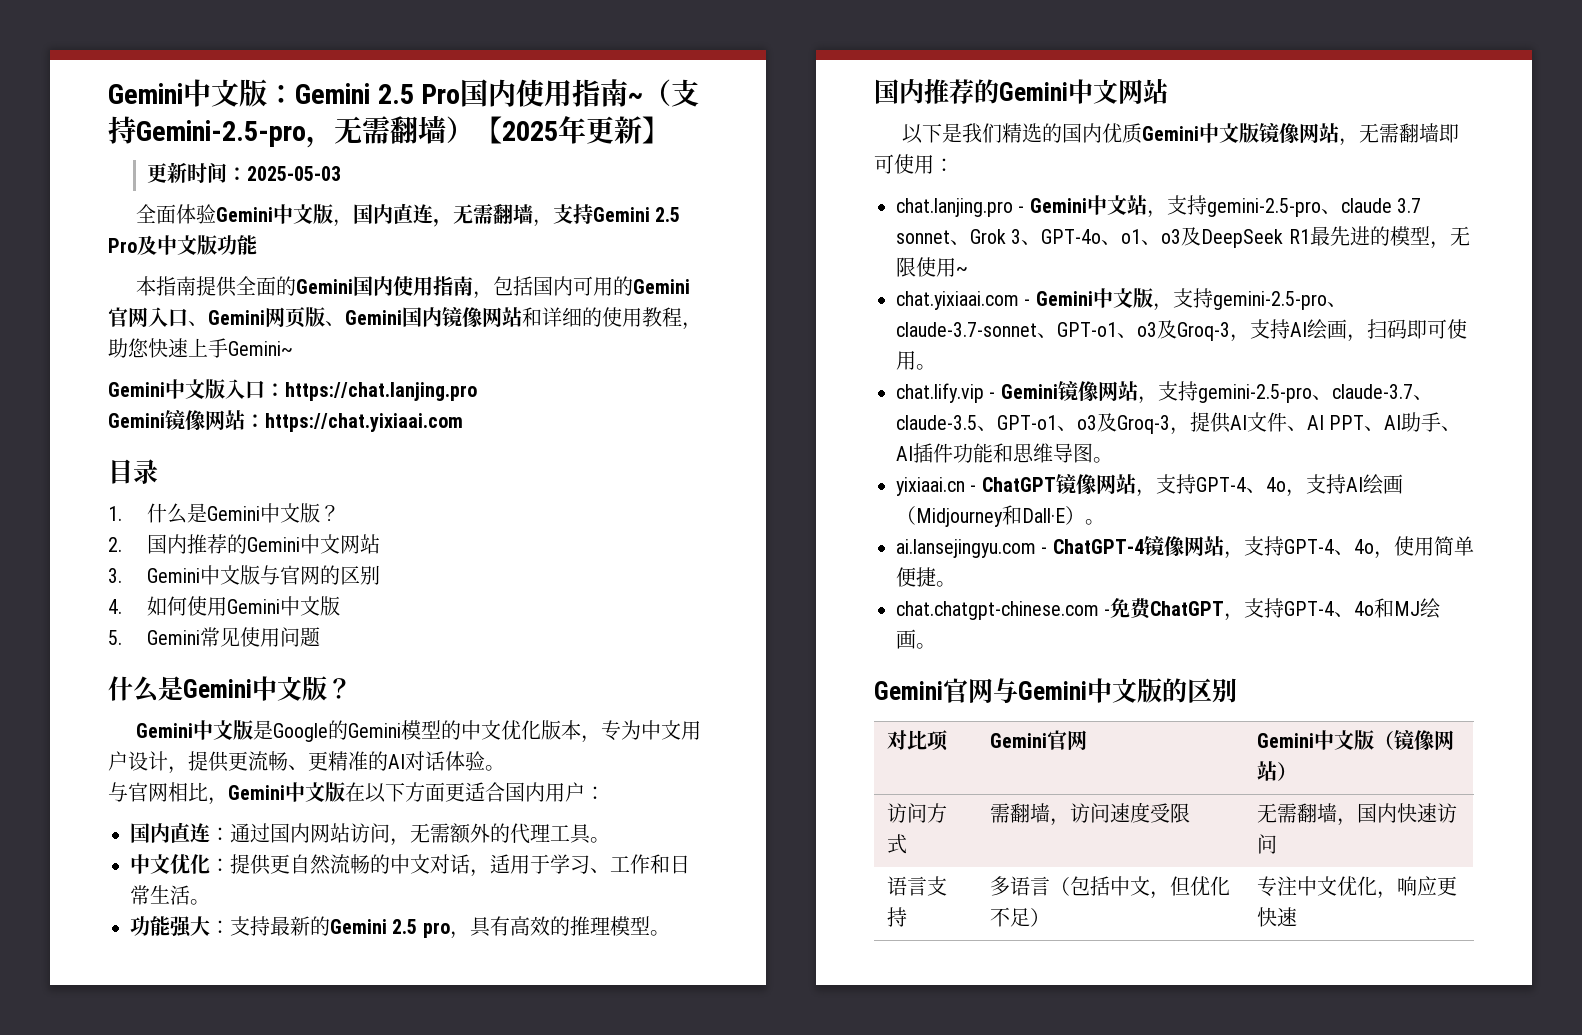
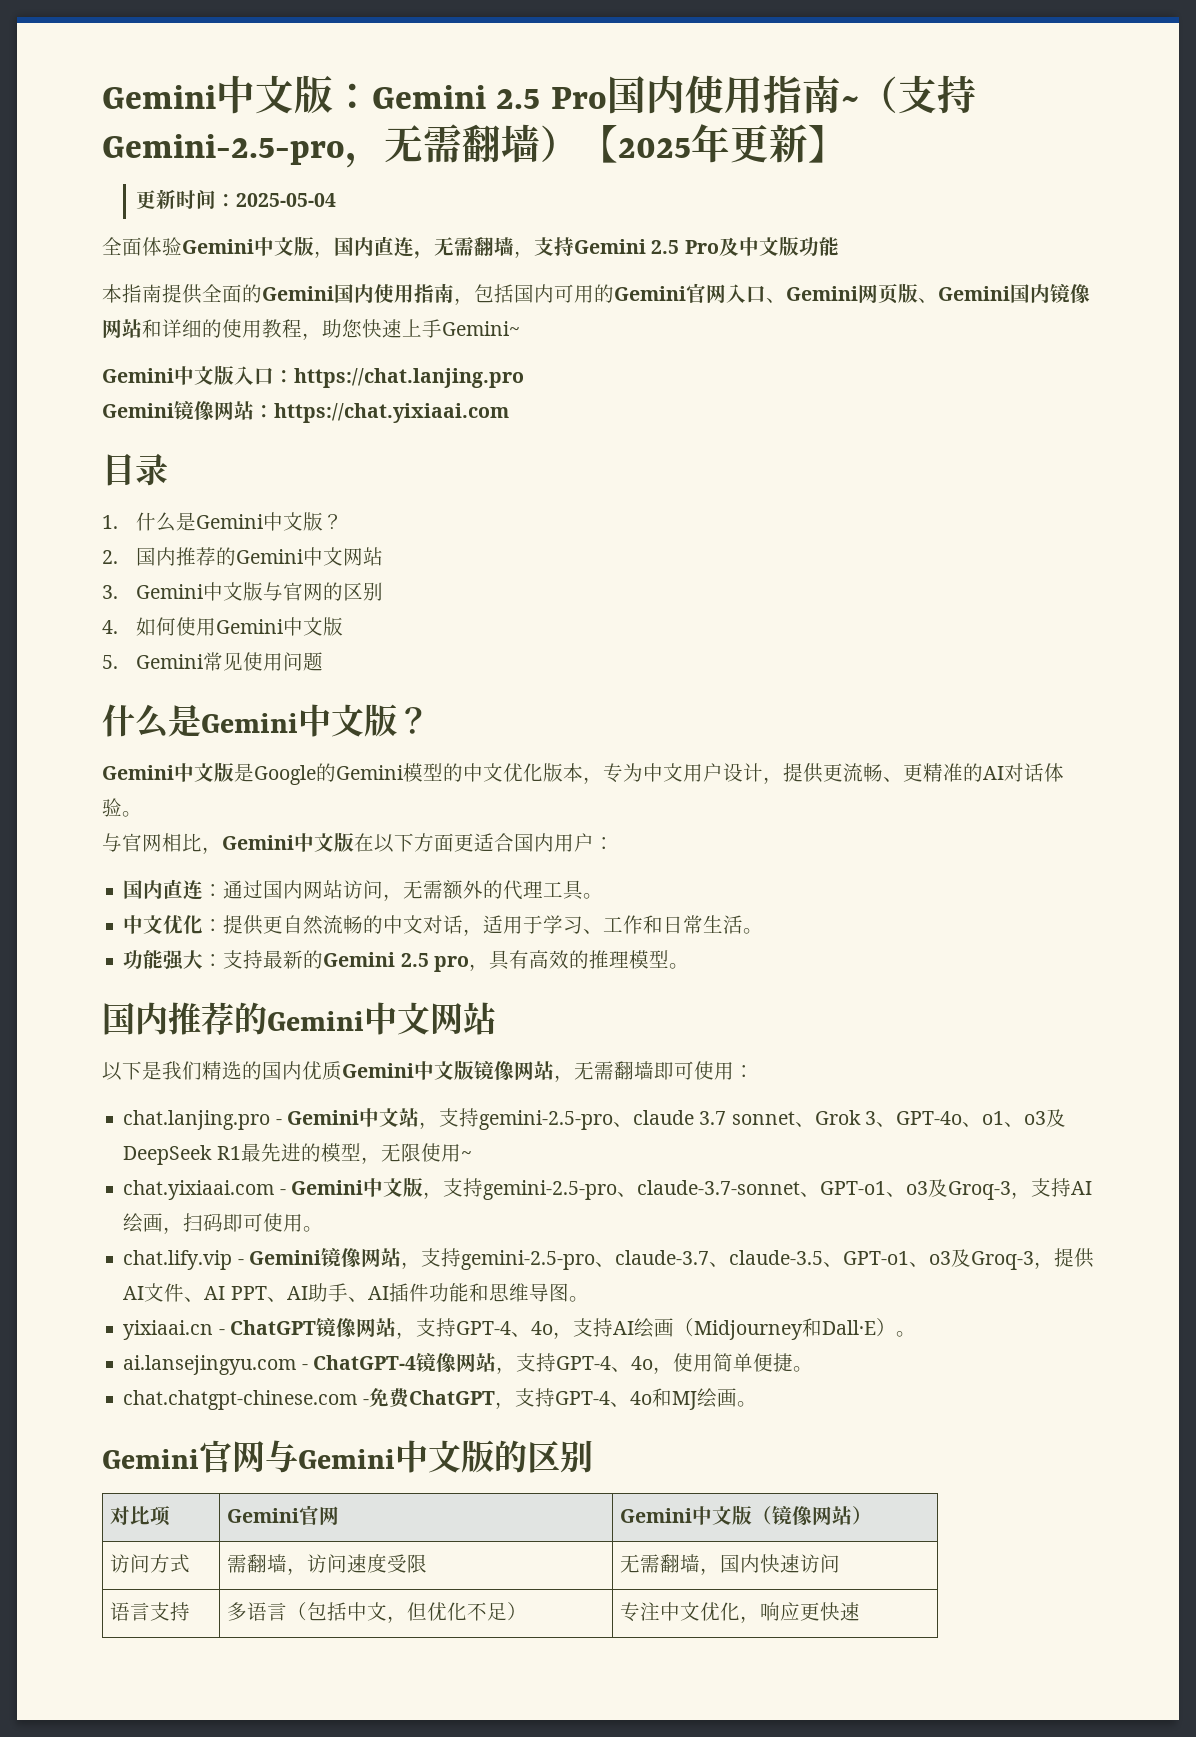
[246,166,341,181] 2025-05-03 -> [236,193,337,207] 2025-05-04

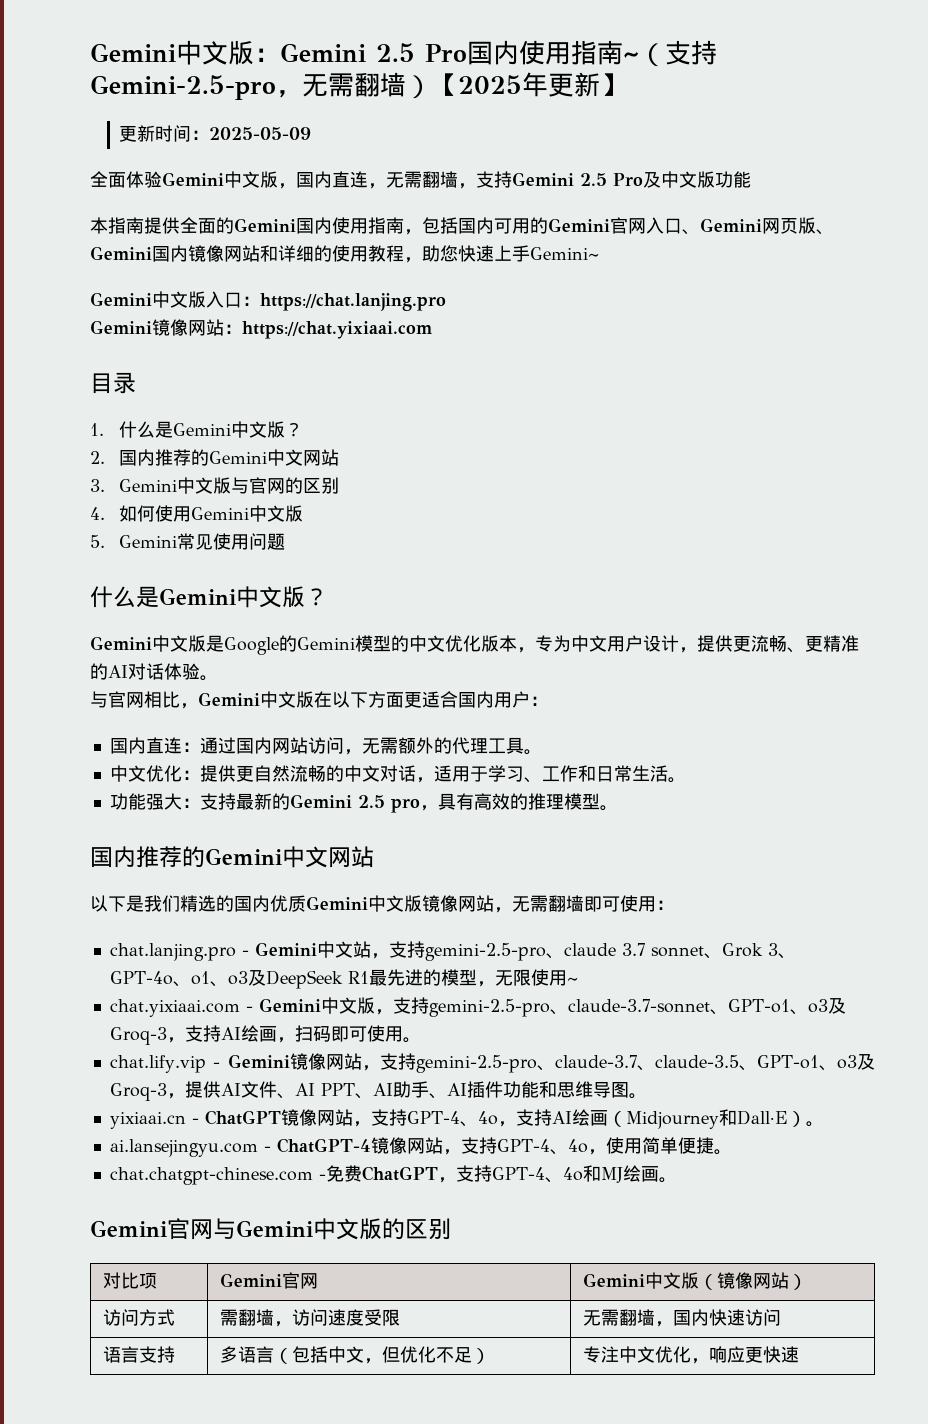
[236,193,337,207] 2025-05-04 -> [209,127,312,140] 2025-05-09

